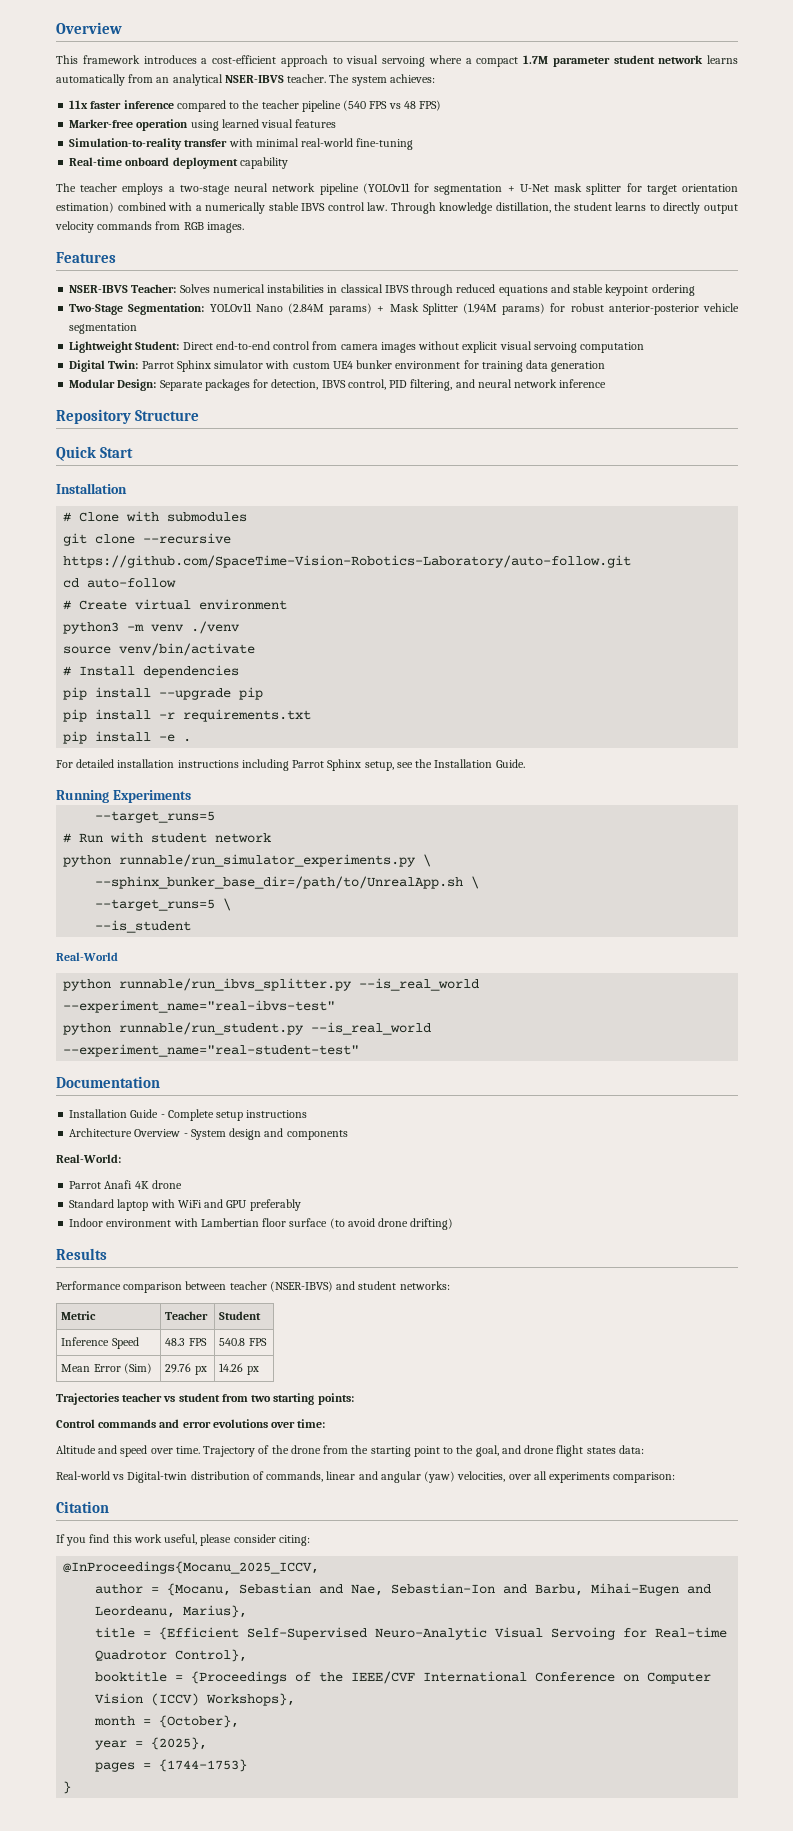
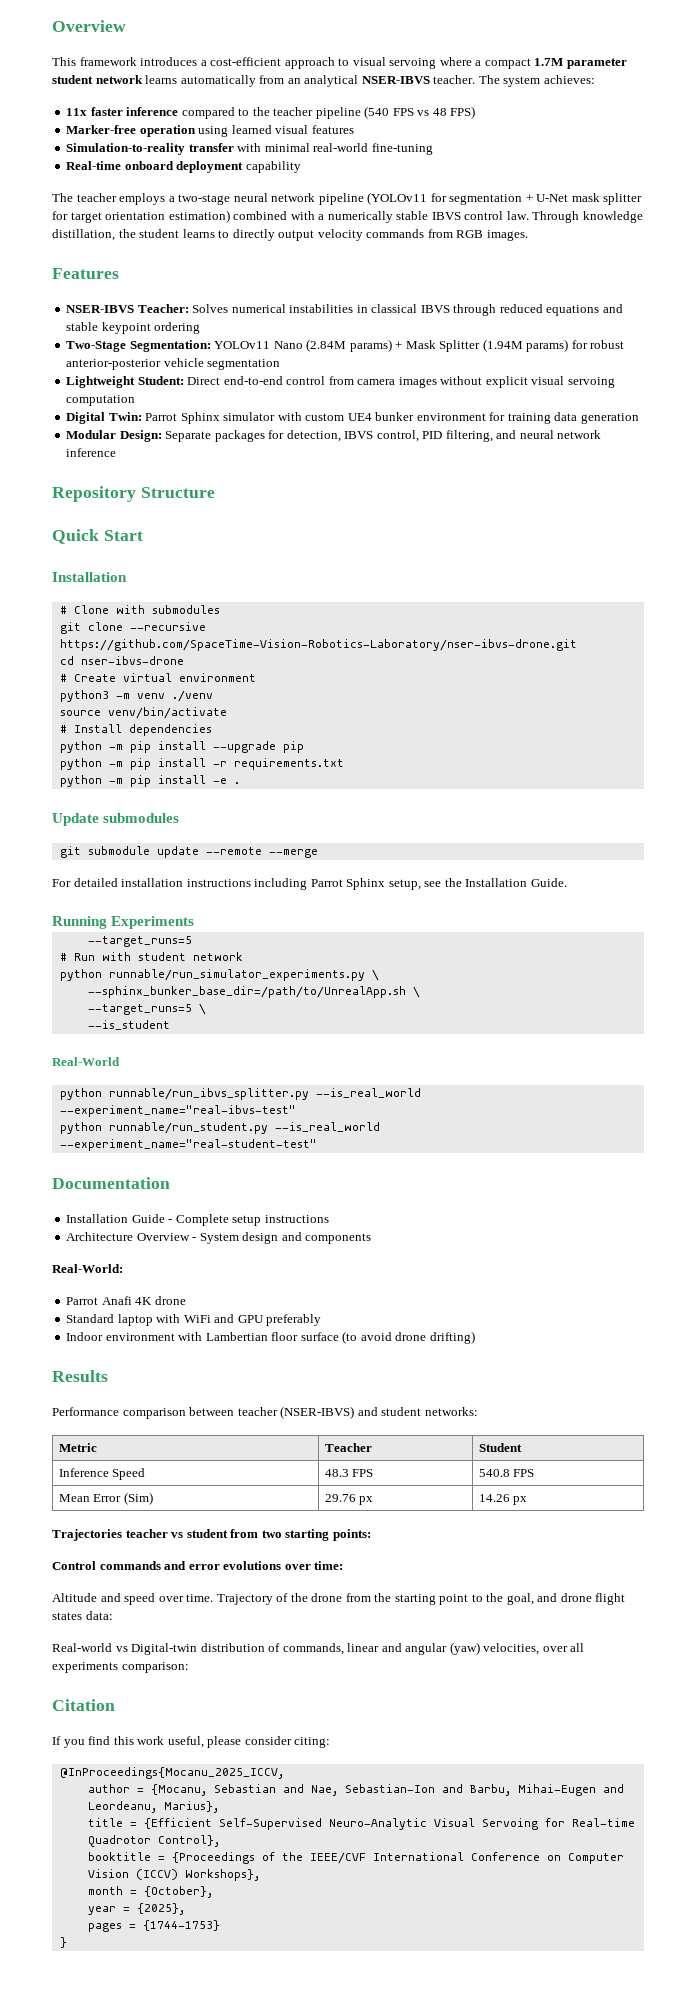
[63,555,632,568] https://github.com/SpaceTime-Vision-Robotics-Laboratory/auto-follow.git -> [59,639,577,651] https://github.com/SpaceTime-Vision-Robotics-Laboratory/nser-ibvs-drone.git
[87,578,177,588] auto-follow -> [80,656,184,665] nser-ibvs-drone
(240, 671) none -> [59,741,123,753] python -m
(264, 693) none -> [59,758,123,770] python -m
(312, 715) none -> [59,775,123,787] python -m
(192, 740) none -> [52,813,180,826] [59,846,318,858] // Update submodules // git submodule update --remote --merge

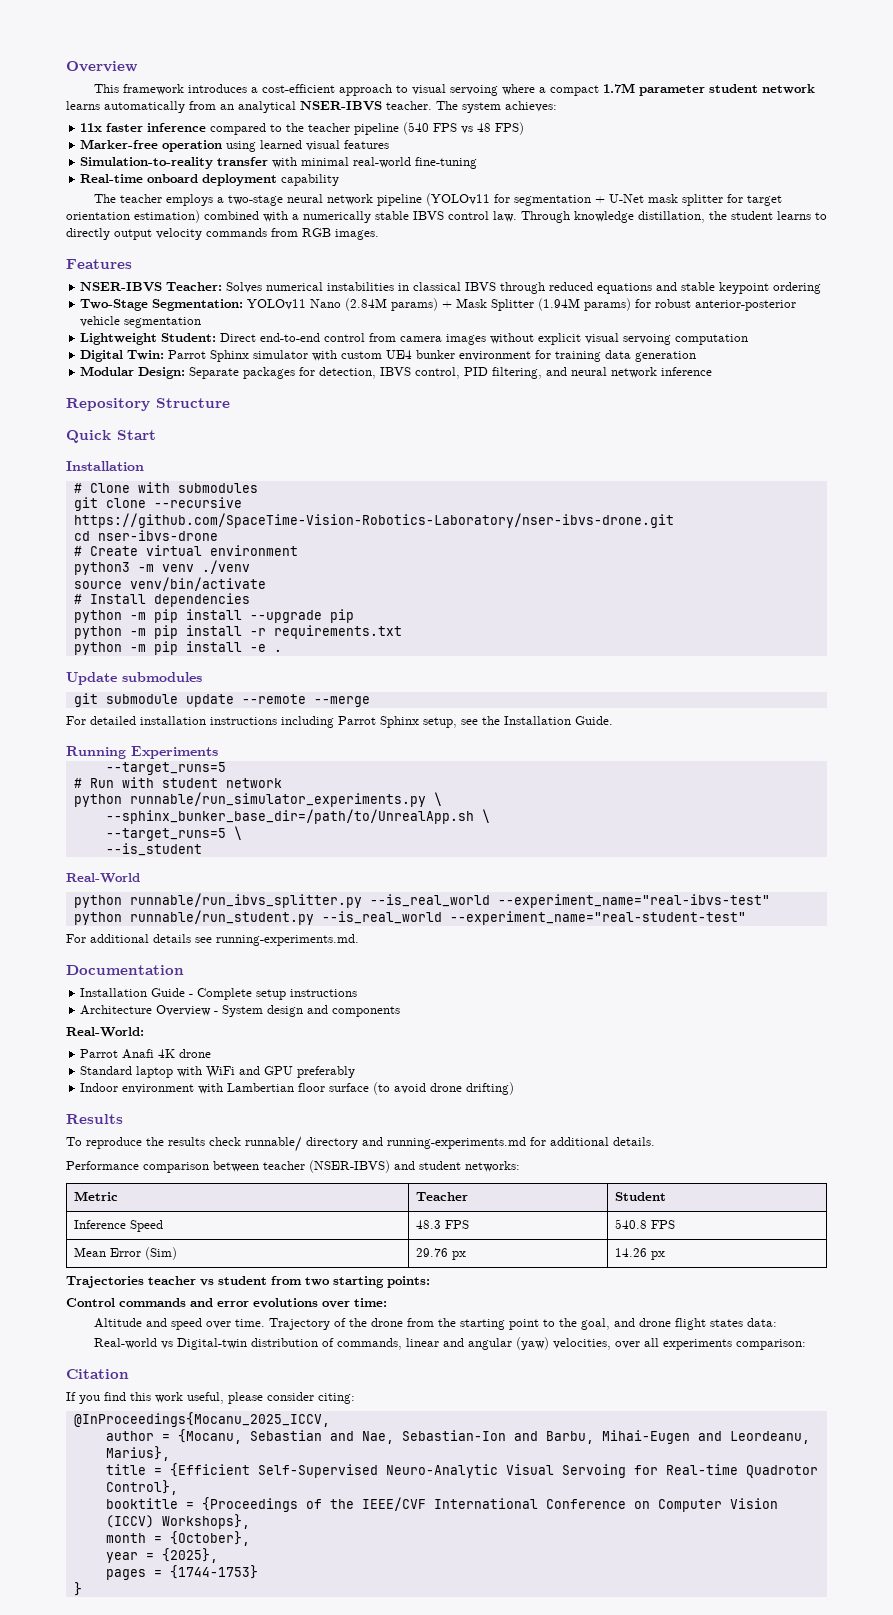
(317, 1145) none -> [66,934,359,946] // For additional details see running-experiments.md.
(108, 1376) none -> [66,1136,655,1152] // To reproduce the results check runnable/ directory and running-experiments.md for additional details.

